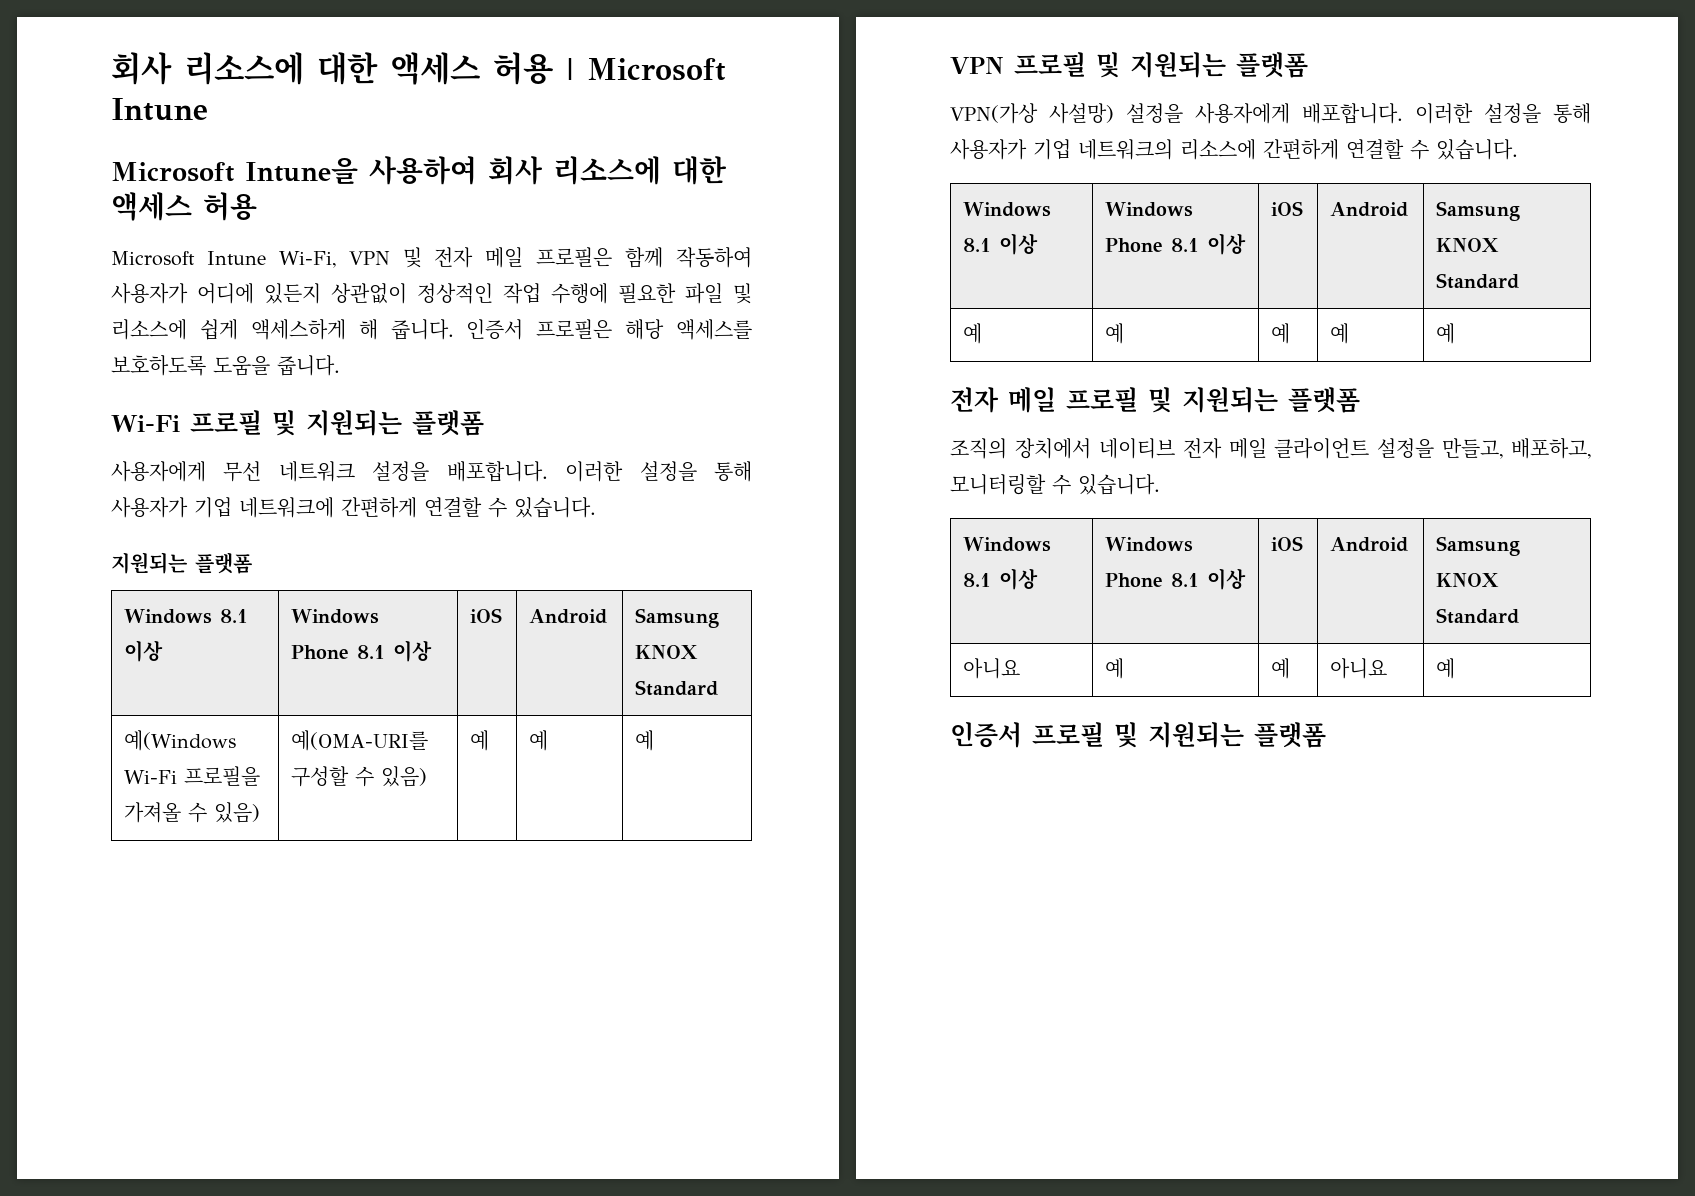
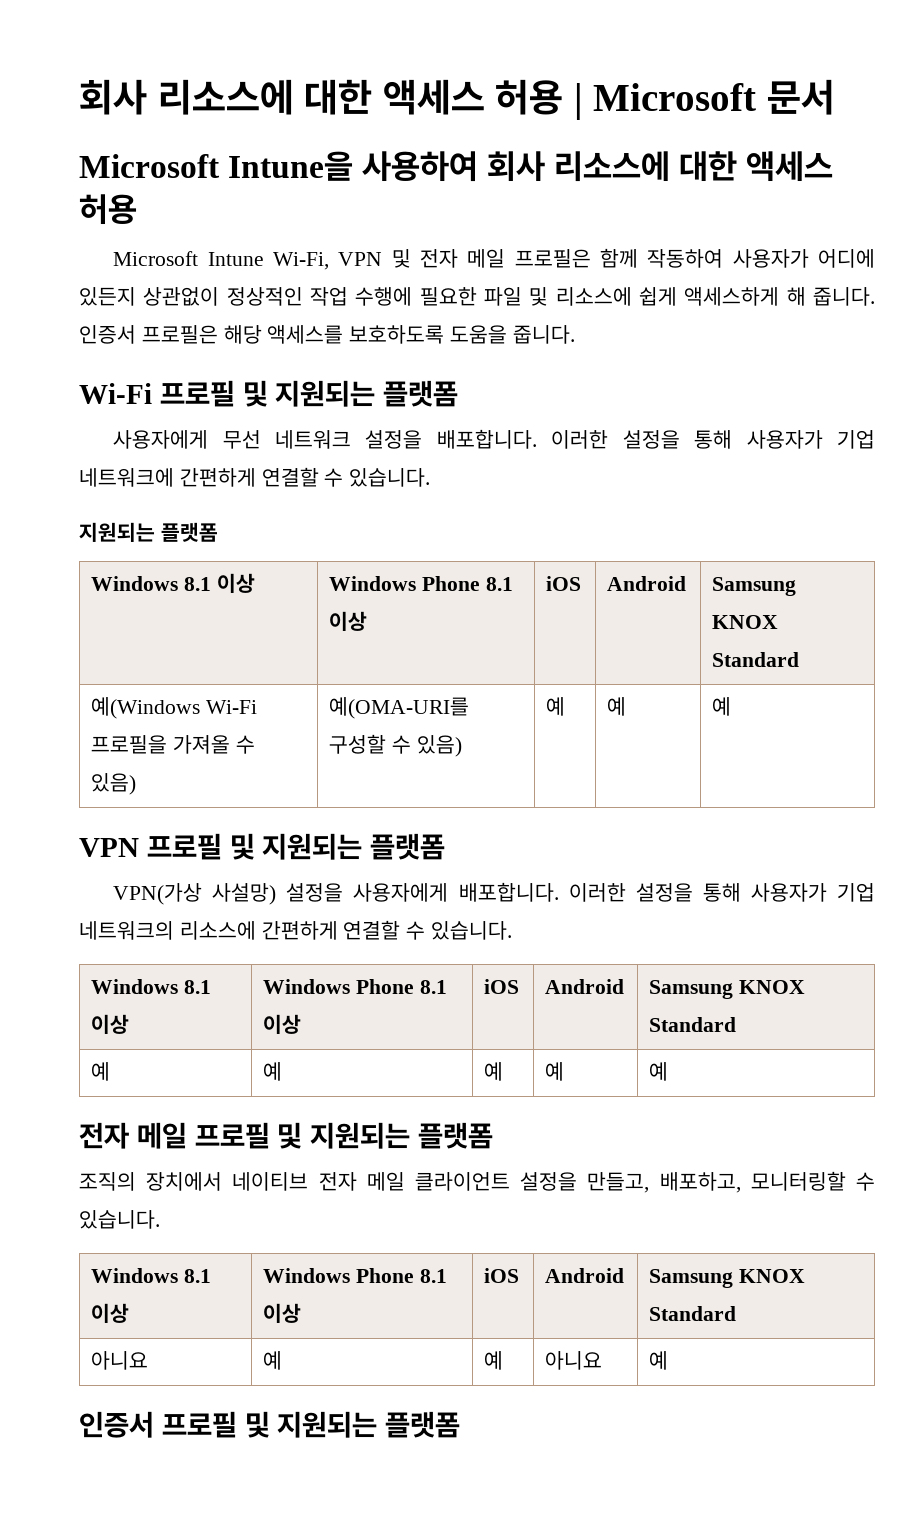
[111,98,208,121] Intune -> [766,79,835,115] 문서

